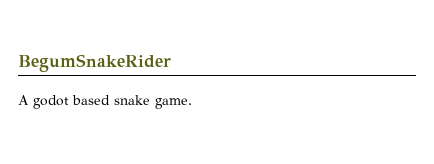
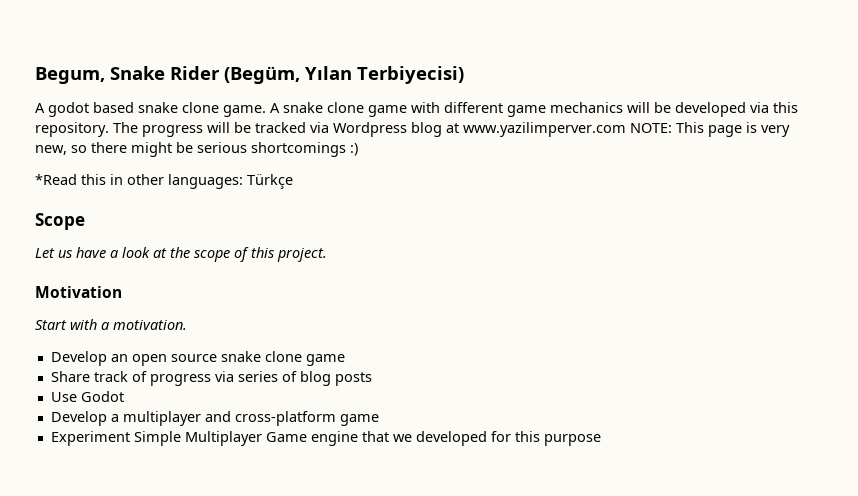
[18,54,171,72] [18,95,192,109] BegumSnakeRider // A godot based snake game. -> [35,66,464,84] [35,102,798,117] [35,122,790,137] [35,142,358,157] [35,174,293,189] [35,213,85,230] [35,247,327,262] [35,286,122,298] [35,319,187,330] [50,351,345,366] [50,371,372,386] [50,391,124,402] [50,411,379,426] [50,431,601,446] Begum, Snake Rider (Begüm, Yılan Terbiyecisi) // A godot based snake clone game. A snake clone game with different game mechanics will be developed via this repository. The progress will be tracked via Wordpress blog at www.yazilimperver.com NOTE: This page is very new, so there might be serious shortcomings :) // *Read this in other languages: Türkçe // Scope // Let us have a look at the scope of this project. // Motivation // Start with a motivation. // Develop an open source snake clone game // Share track of progress via series of blog posts // Use Godot // Develop a multiplayer and cross-platform game // Experiment Simple Multiplayer Game engine that we developed for this purpose

